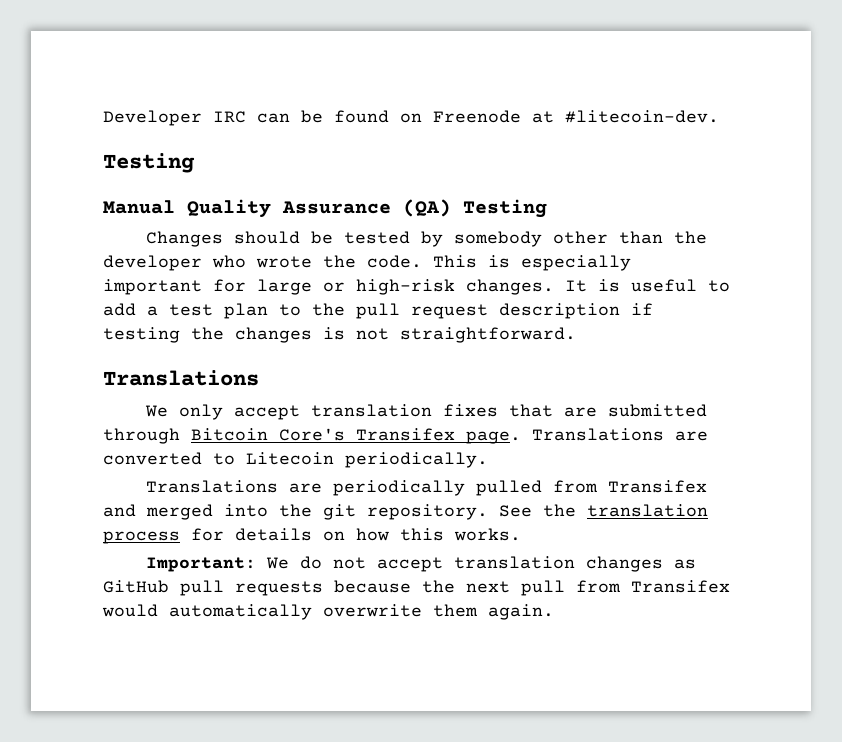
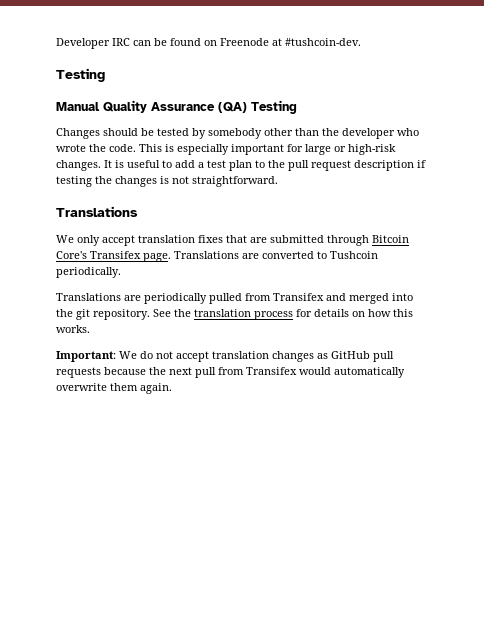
[565,110,719,123] #litecoin-dev. -> [285,38,361,46] #tushcoin-dev.
[246,452,334,465] Litecoin -> [330,251,378,259] Tushcoin

